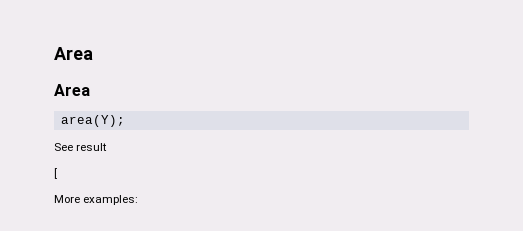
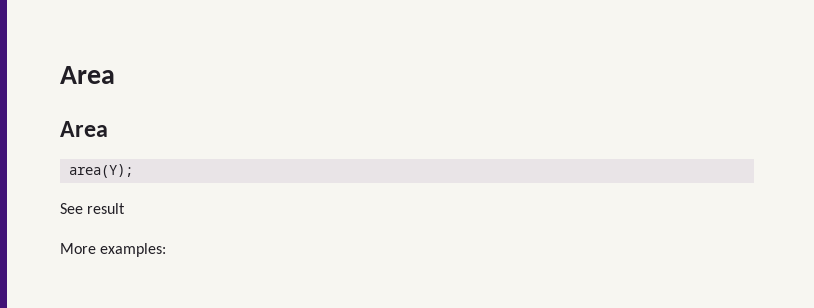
[54,168,57,179] // [ -> (126, 208) none

